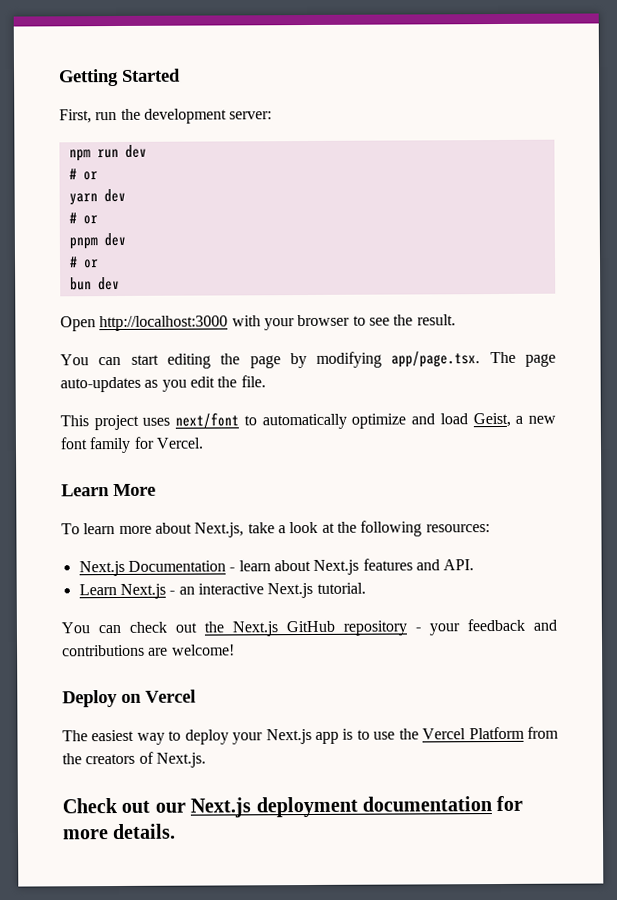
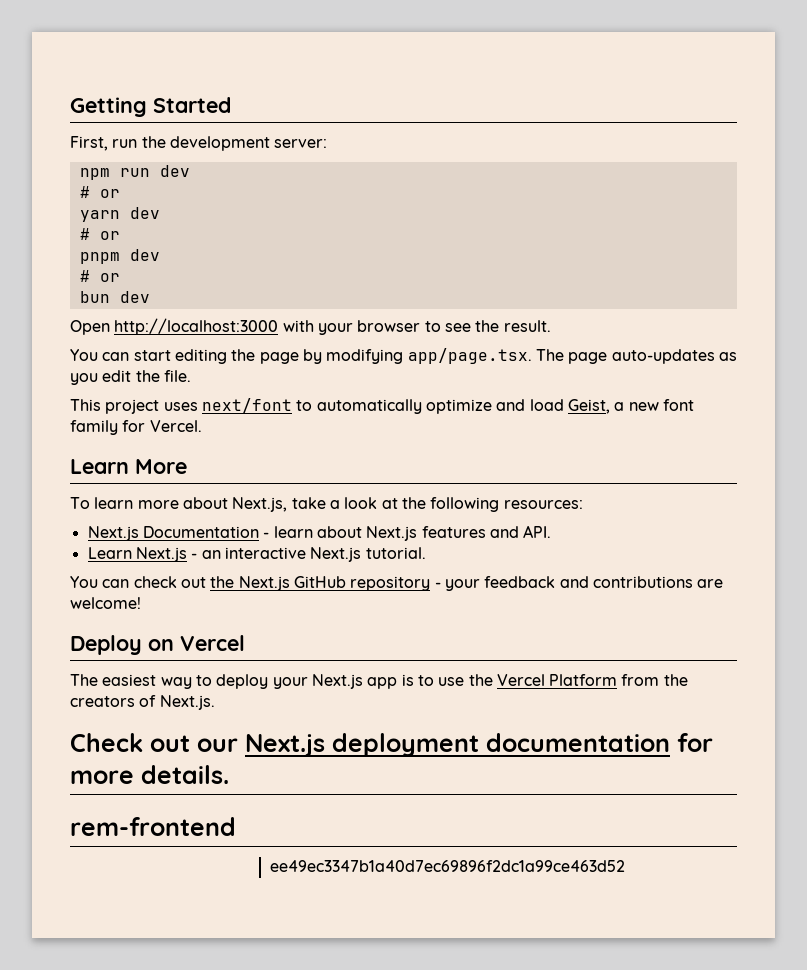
(177, 831) none -> [70,817,236,836] [270,860,626,872] // rem-frontend // ee49ec3347b1a40d7ec69896f2dc1a99ce463d52

